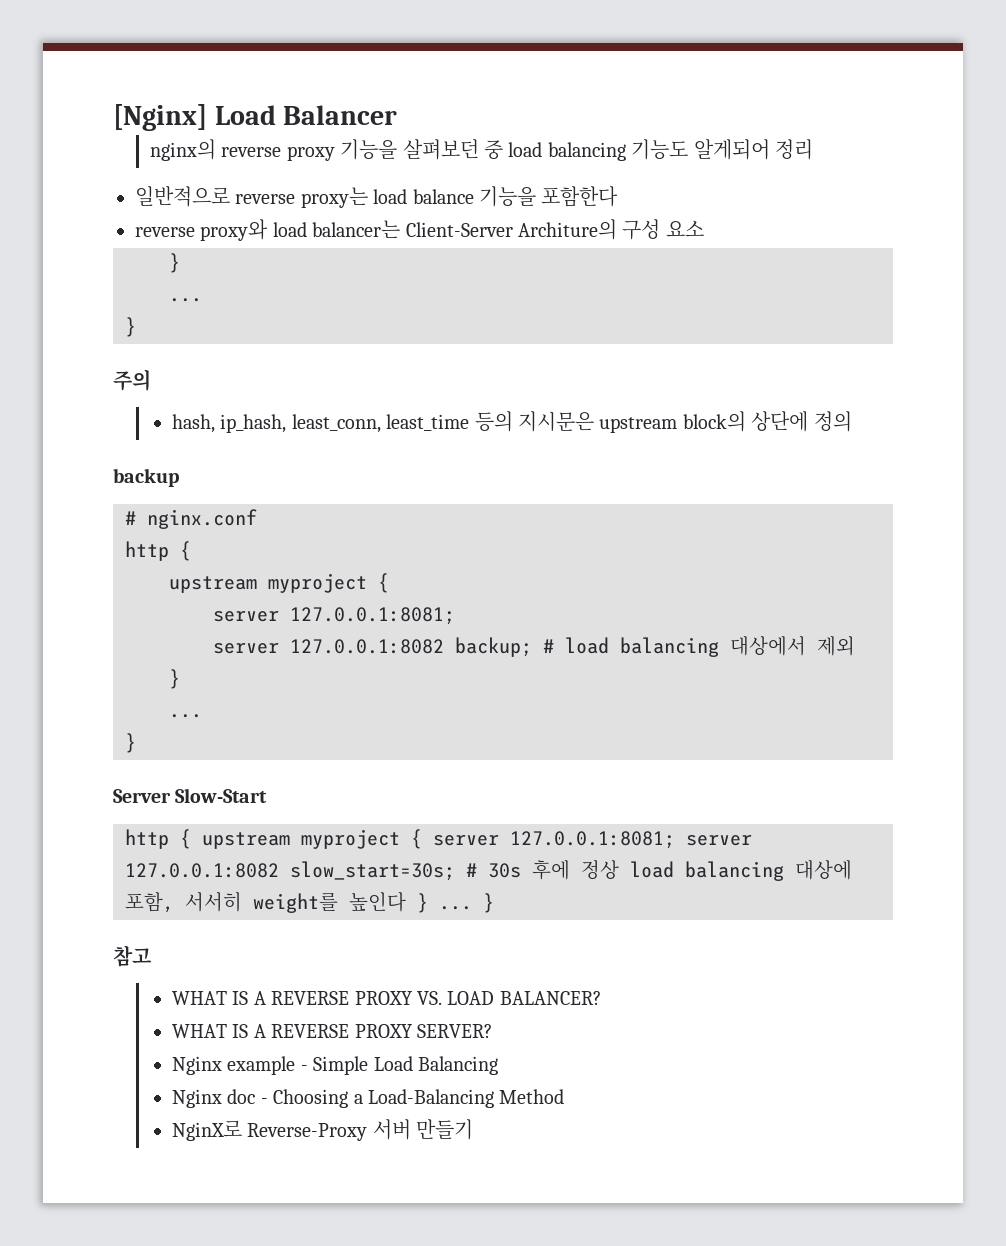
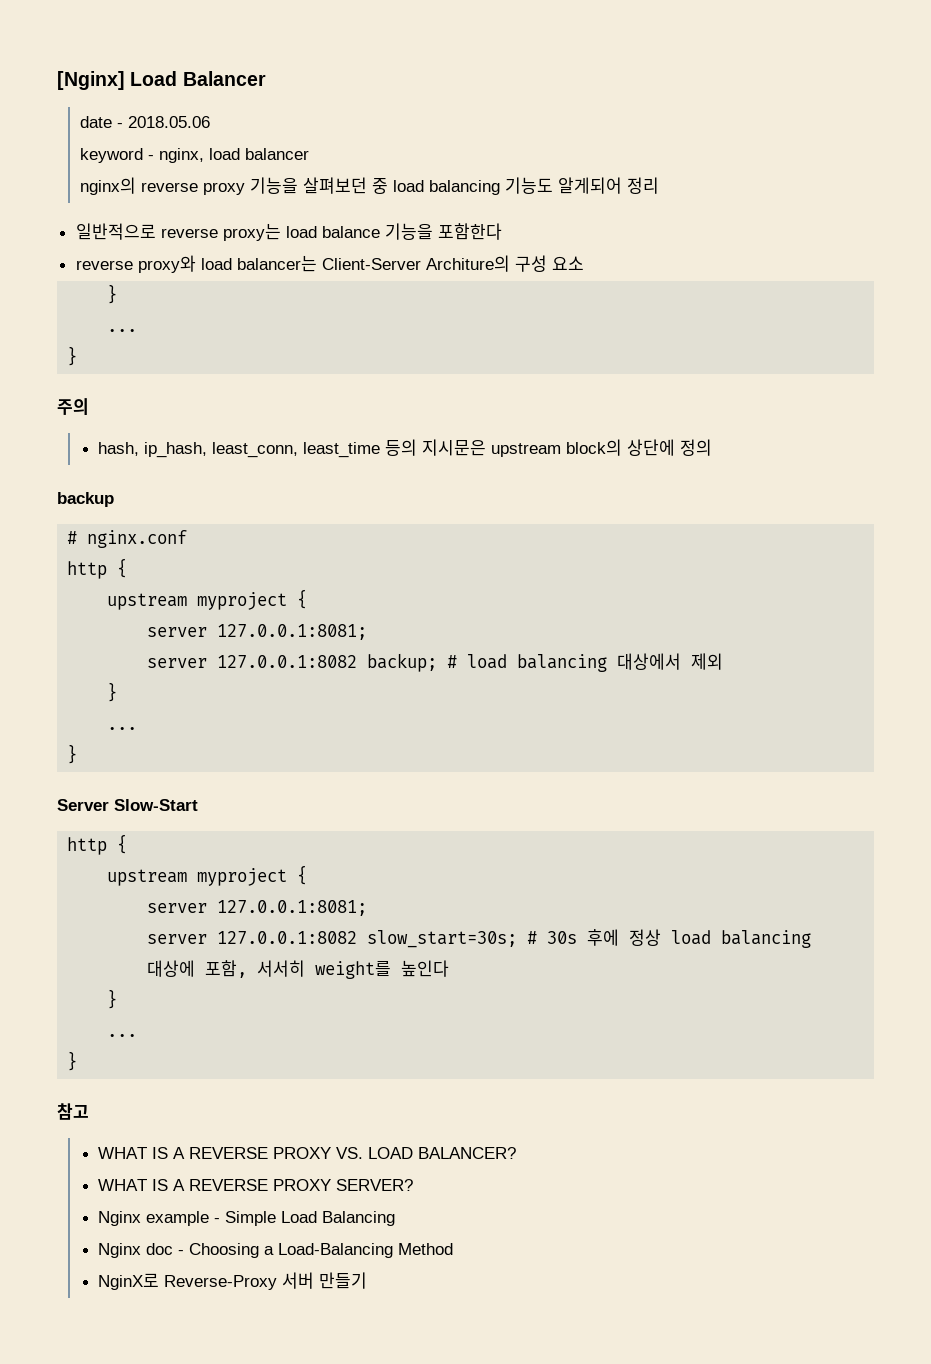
(398, 115) none -> [79,116,210,128] [79,148,309,163] // date - 2018.05.06 // keyword - nginx, load balancer
[202,829,675,849] upstream myproject { server 127.0.0.1:8081; -> [107,865,308,886] [147,900,368,916] // upstream myproject { // server 127.0.0.1:8081; //
[417,893,472,913] } ... -> [107,989,118,1009] [107,1034,138,1037] // } // ... //

